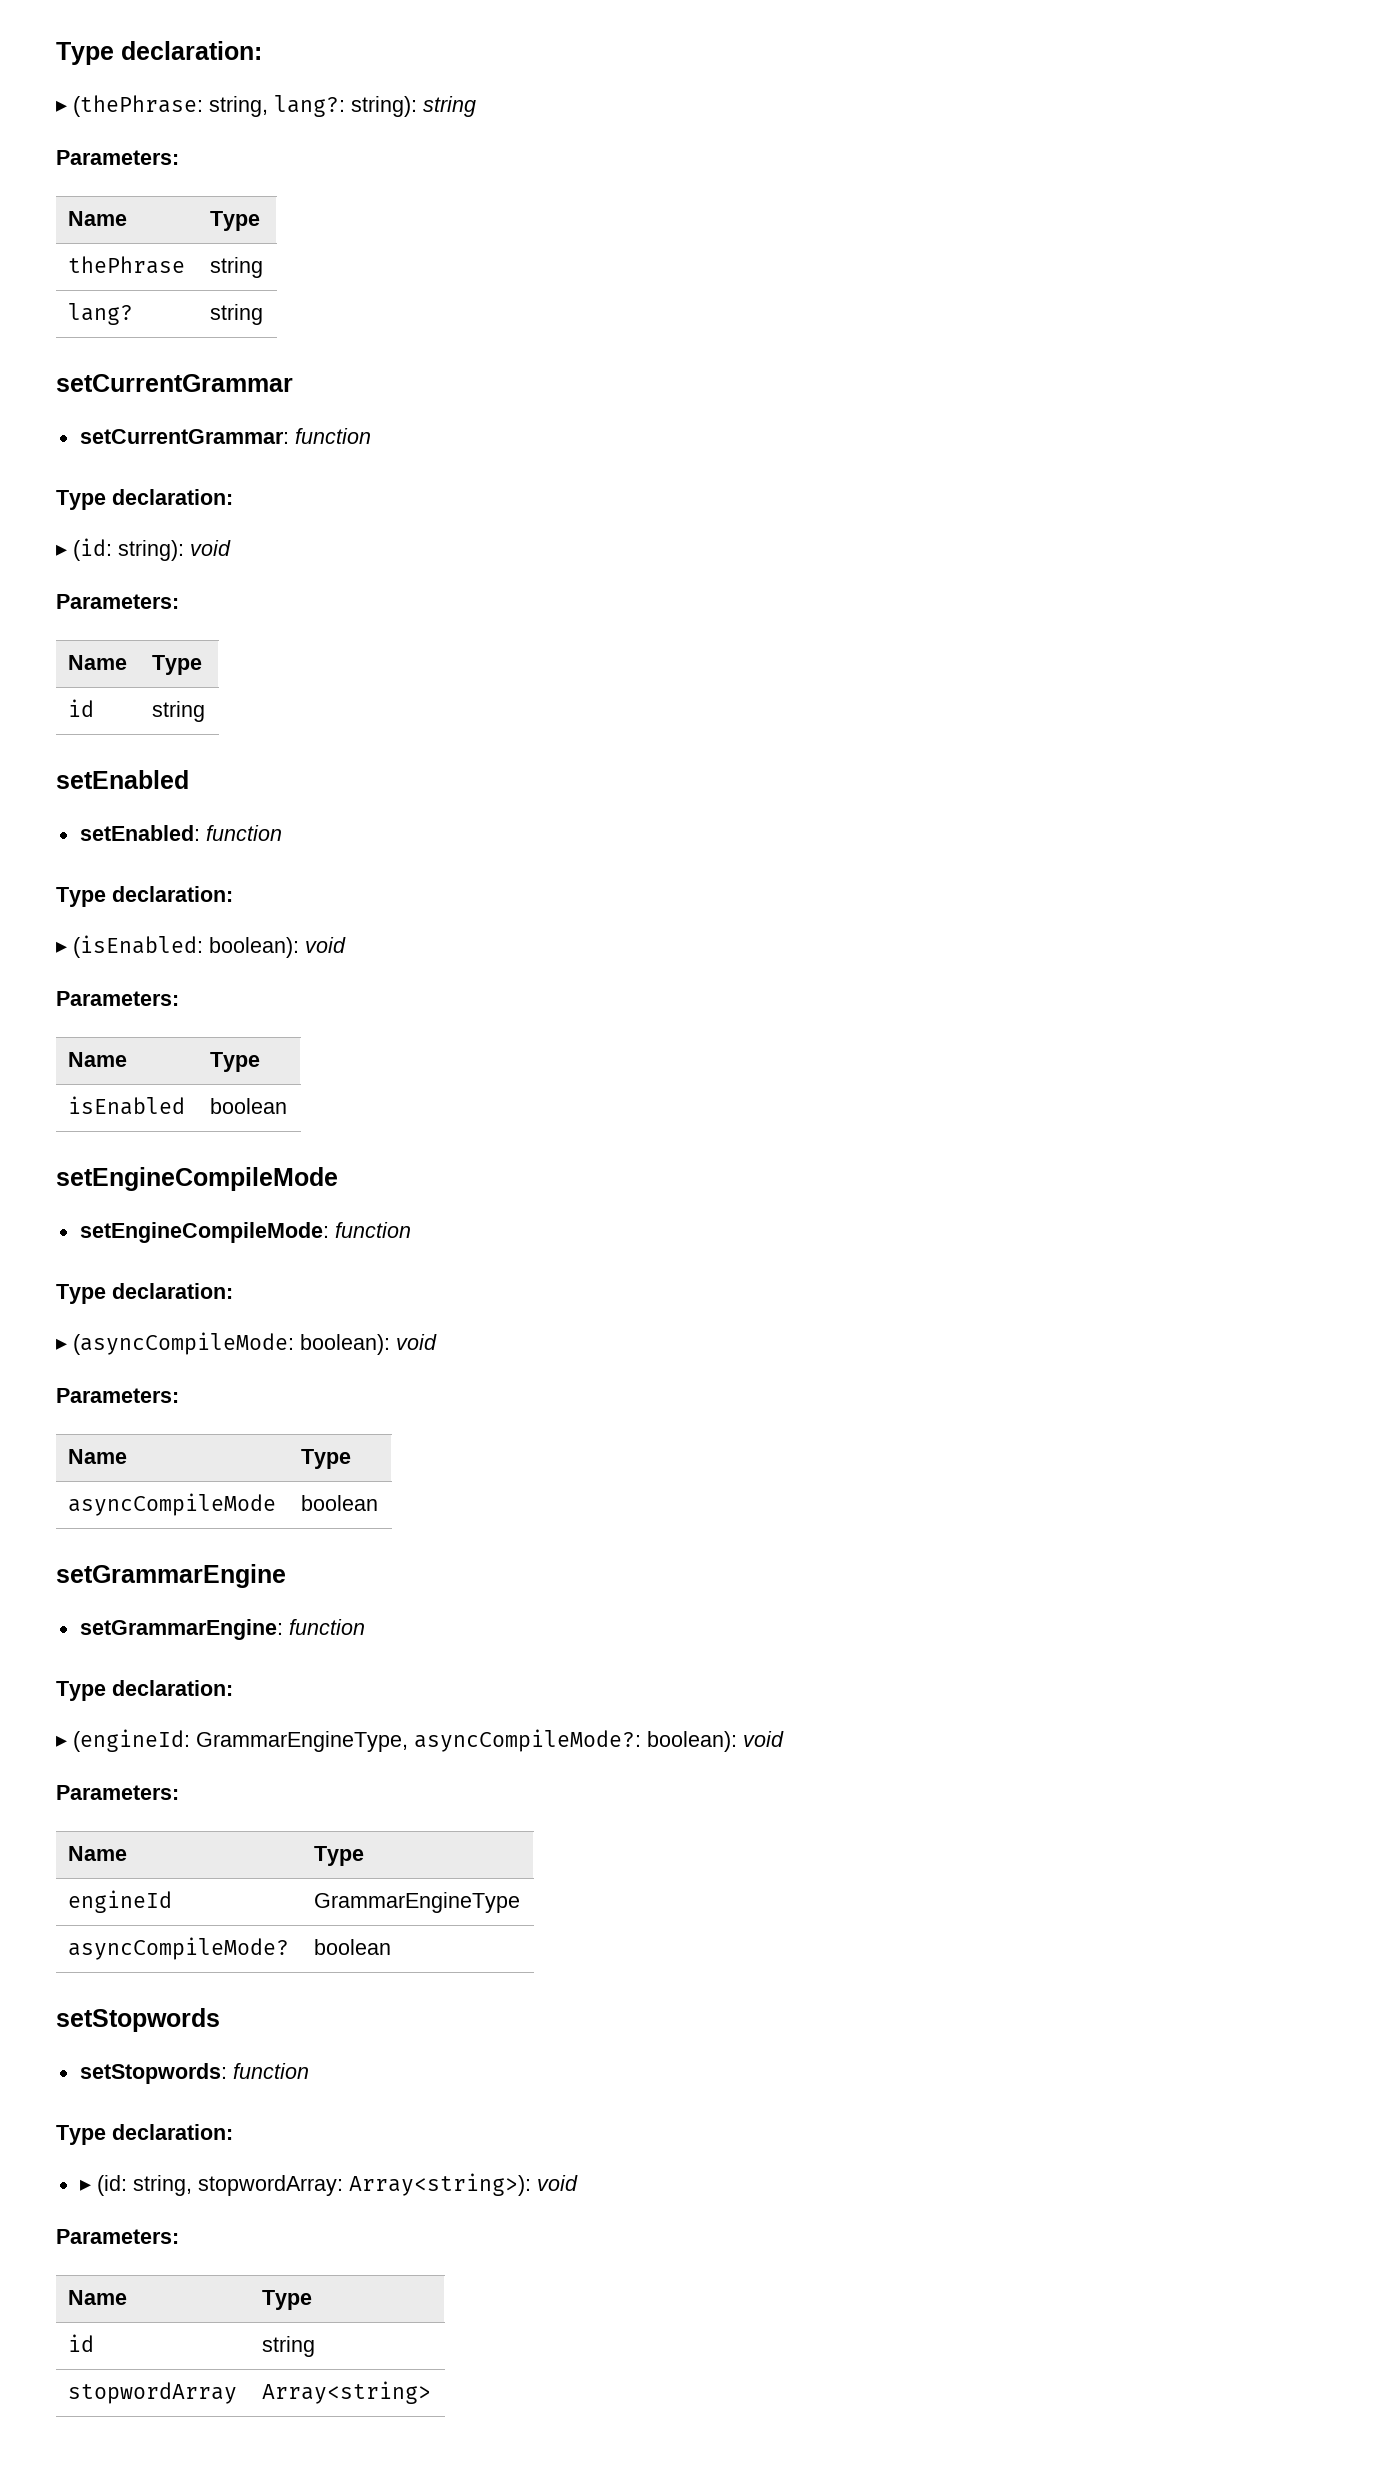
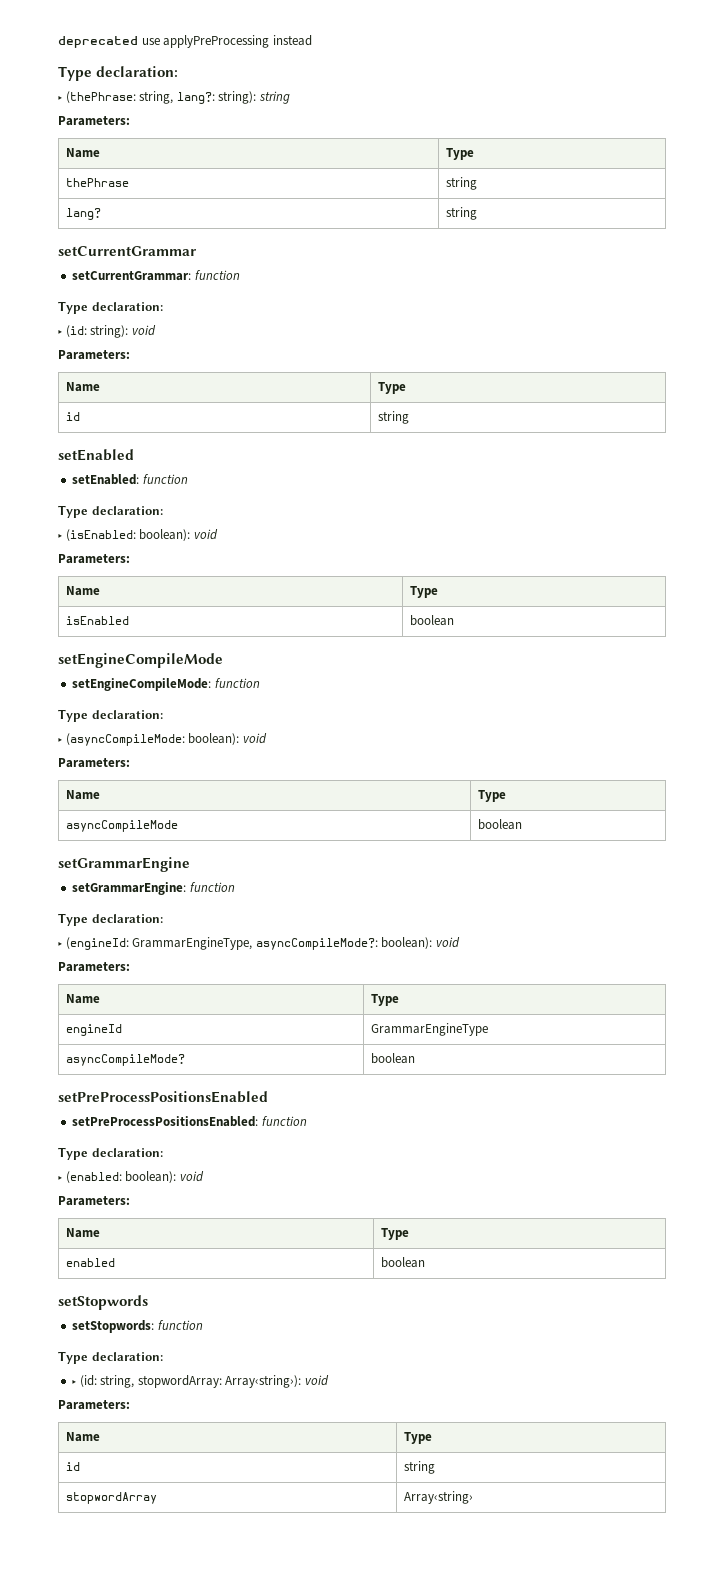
(56, 53) none -> [58,35,312,48] deprecated use applyPreProcessing instead //
(392, 1947) none -> [58,1091,268,1103] [72,1116,307,1127] [58,1147,163,1160] [58,1171,204,1183] [58,1196,130,1206] [65,1228,100,1238] [380,1228,409,1240] [65,1258,115,1267] [380,1257,425,1268] // setPreProcessPositionsEnabled // setPreProcessPositionsEnabled: function // Type declaration: // ▸ (enabled: boolean): void // Parameters: // Name | Type // enabled | boolean
[348,2173,531,2196] Array<string>): -> [225,1375,302,1388] Array‹string›):
[262,2381,432,2404] Array<string> -> [403,1491,473,1504] Array‹string›

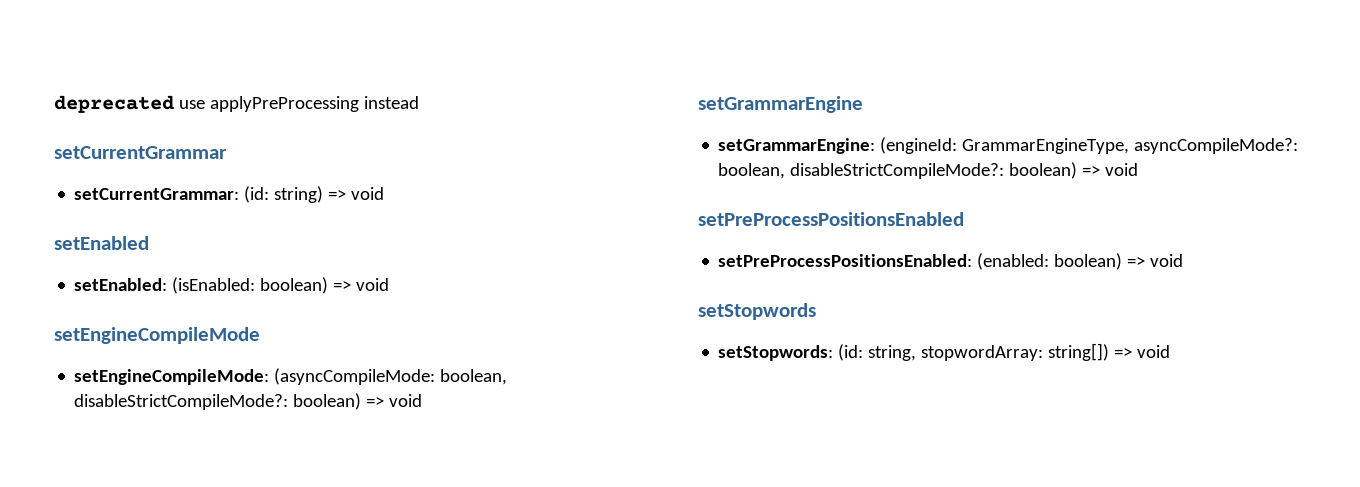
[58,66,179,81] [58,91,290,104] [58,116,130,126] [65,148,100,158] [445,148,474,160] [65,178,129,187] [445,177,477,190] [65,208,101,220] [445,207,477,220] [58,246,196,256] [72,270,240,281] [58,301,163,314] [58,325,156,338] [58,350,130,360] [65,382,100,392] [377,382,406,394] [65,412,80,421] [377,411,409,424] [58,449,134,461] [72,474,188,485] [58,505,163,518] [58,529,218,541] [58,554,130,564] [65,586,100,596] [409,586,438,598] [65,616,129,625] [409,615,454,626] [58,653,223,668] [72,678,260,691] [58,709,163,722] [58,733,267,746] [58,758,130,768] [65,790,100,800] [477,790,506,802] [65,820,178,832] [477,819,522,830] [58,857,190,872] [72,882,235,895] [58,913,163,926] [58,937,460,950] [58,962,130,972] [65,994,100,1004] [370,994,399,1006] [65,1024,122,1036] [370,1023,488,1036] [65,1054,185,1066] [370,1053,415,1064] [58,1091,268,1103] [72,1116,307,1127] [58,1147,163,1160] [58,1171,204,1183] [58,1196,130,1206] [65,1228,100,1238] [380,1228,409,1240] [65,1258,115,1267] [380,1257,425,1268] [58,1295,148,1310] [72,1320,203,1333] [58,1351,163,1364] [72,1380,77,1385] Type declaration: // ▸ (thePhrase: string, lang?: string): string // Parameters: // Name | Type // thePhrase | string // lang? | string // setCurrentGrammar // setCurrentGrammar: function // Type declaration: // ▸ (id: string): void // Parameters: // Name | Type // id | string // setEnabled // setEnabled: function // Type declaration: // ▸ (isEnabled: boolean): void // Parameters: // Name | Type // isEnabled | boolean // setEngineCompileMode // setEngineCompileMode: function // Type declaration: // ▸ (asyncCompileMode: boolean): void // Parameters: // Name | Type // asyncCompileMode | boolean // setGrammarEngine // setGrammarEngine: function // Type declaration: // ▸ (engineId: GrammarEngineType, asyncCompileMode?: boolean): void // Parameters: // Name | Type // engineId | GrammarEngineType // asyncCompileMode? | boolean // setPreProcessPositionsEnabled // setPreProcessPositionsEnabled: function // Type declaration: // ▸ (enabled: boolean): void // Parameters: // Name | Type // enabled | boolean // setStopwords // setStopwords: function // Type declaration: // ▸ -> [54,146,227,159] [74,186,385,203] [54,236,149,250] [74,277,390,294] [54,327,260,344] [74,368,508,385] [74,393,423,410] [698,96,863,113] [718,137,1299,154] [718,162,1139,179] [698,212,964,226] [718,253,1184,270] [698,303,816,320] [718,345,834,361] setCurrentGrammar // setCurrentGrammar: (id: string) => void // setEnabled // setEnabled: (isEnabled: boolean) => void // setEngineCompileMode // setEngineCompileMode: (asyncCompileMode: boolean, disableStrictCompileMode?: boolean) => void // setGrammarEngine // setGrammarEngine: (engineId: GrammarEngineType, asyncCompileMode?: boolean, disableStrictCompileMode?: boolean) => void // setPreProcessPositionsEnabled // setPreProcessPositionsEnabled: (enabled: boolean) => void // setStopwords // setStopwords:
[225,1375,329,1388] [58,1400,130,1410] [65,1432,100,1442] [403,1432,432,1444] [65,1462,80,1471] [403,1461,435,1474] [65,1492,157,1504] [403,1491,473,1504] Array‹string›): void // Parameters: // Name | Type // id | string // stopwordArray | Array‹string› -> [1048,343,1171,361] string[]) => void

